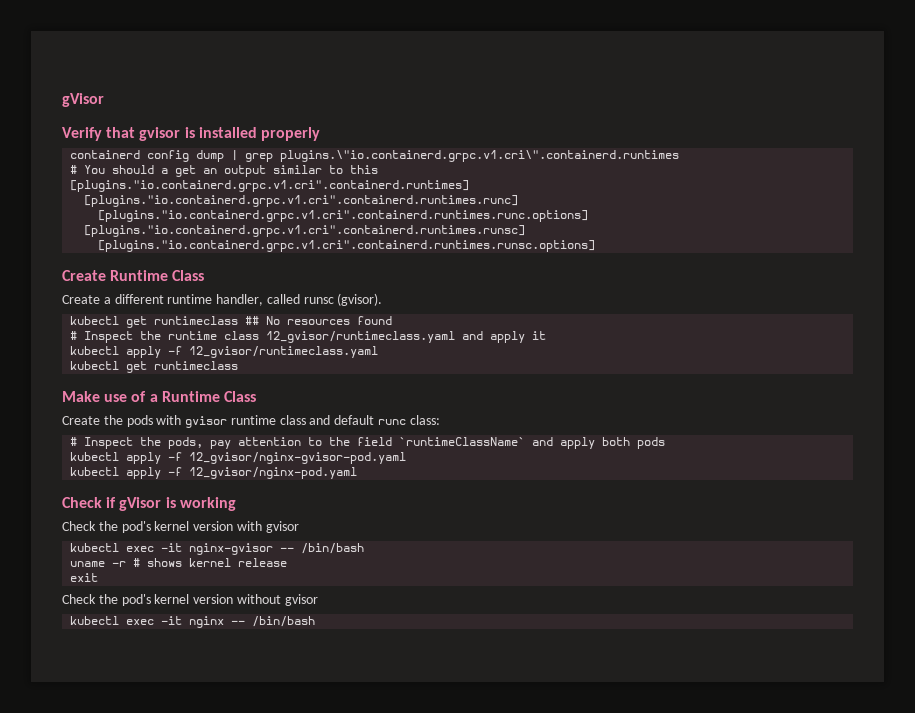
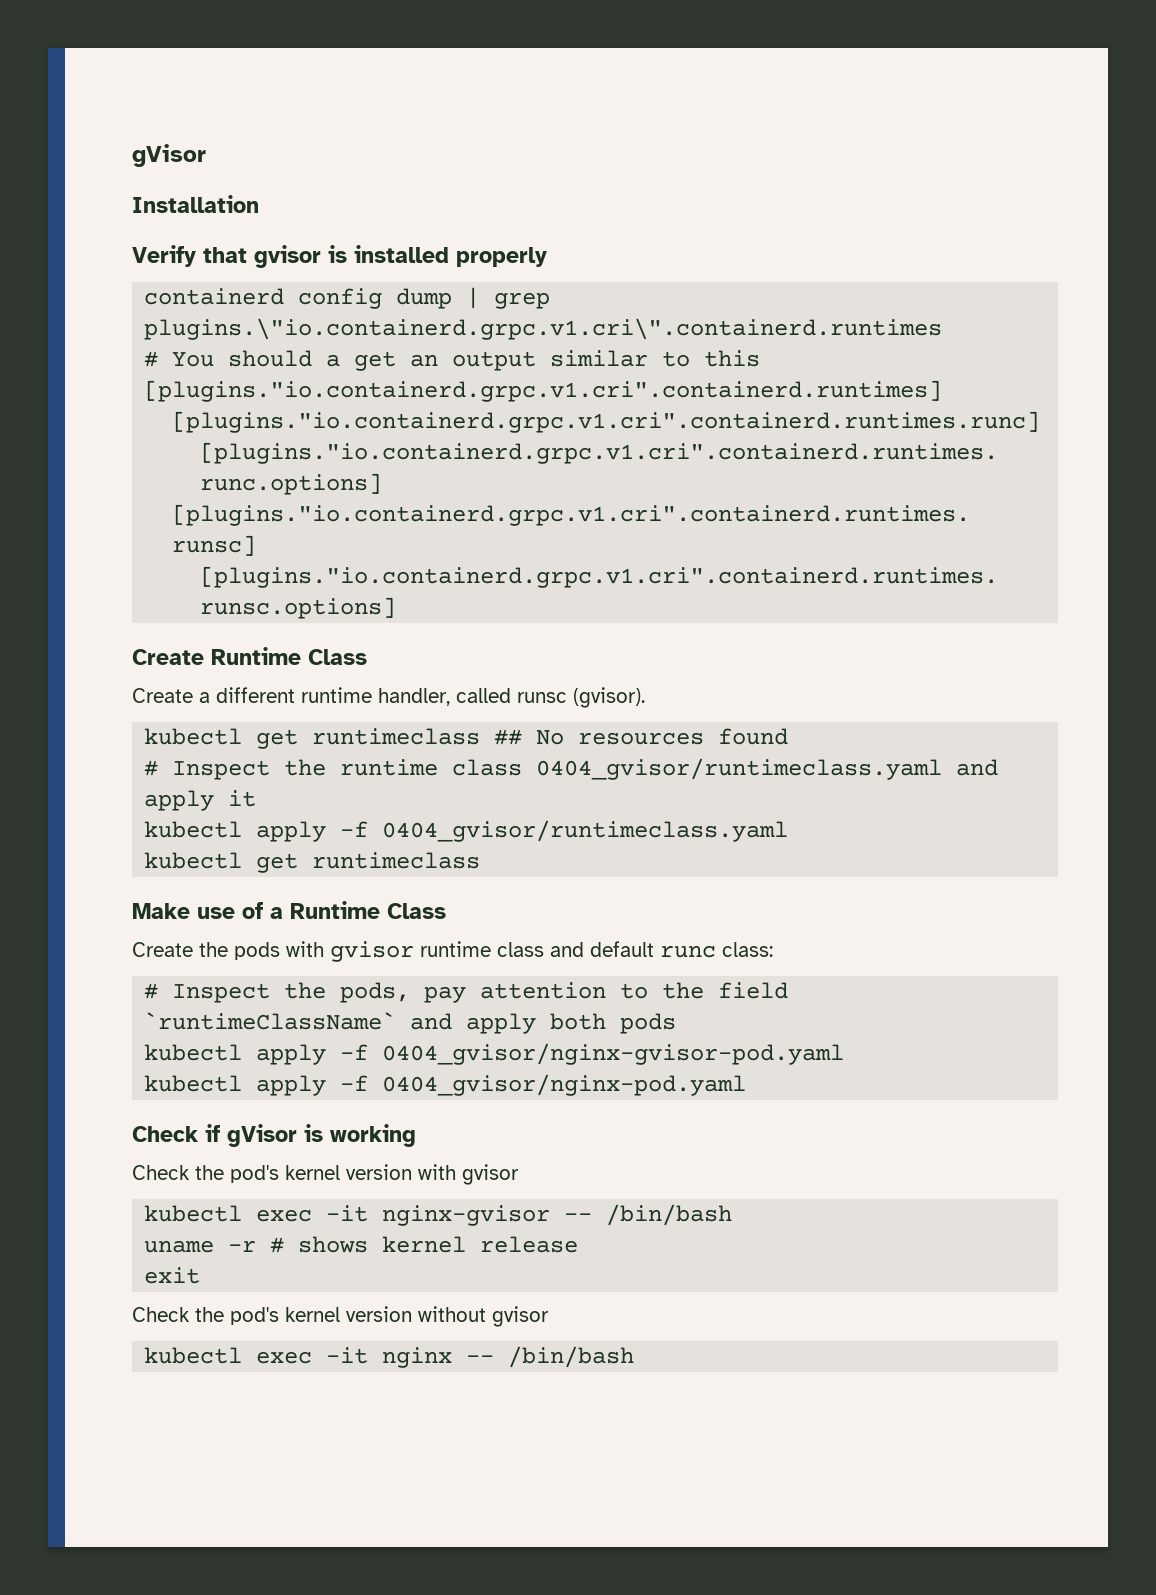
[62,93,104,107] gVisor -> [132,144,206,167] [132,195,259,213] gVisor // Installation
[266,331,456,343] 12_gvisor/runtimeclass.yaml -> [536,758,943,780] 0404_gvisor/runtimeclass.yaml
[189,346,379,358] 12_gvisor/runtimeclass.yaml -> [382,820,789,842] 0404_gvisor/runtimeclass.yaml
[189,452,407,464] [70,467,358,479] 12_gvisor/nginx-gvisor-pod.yaml // kubectl apply -f 12_gvisor/nginx-pod.yaml -> [382,1043,845,1065] [144,1074,747,1096] 0404_gvisor/nginx-gvisor-pod.yaml // kubectl apply -f 0404_gvisor/nginx-pod.yaml

